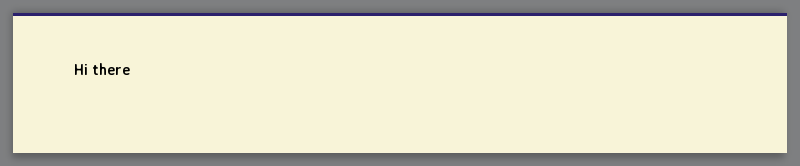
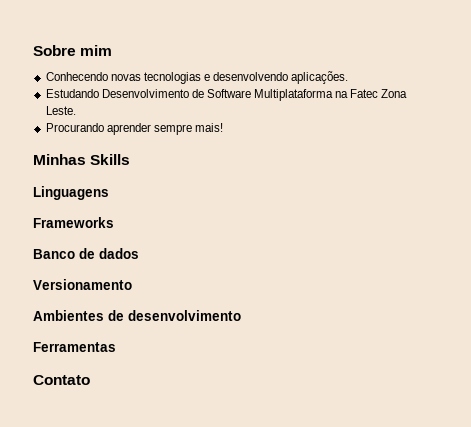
[74,63,131,75] Hi there -> [33,45,113,56] [45,71,349,84] [45,89,408,101] [45,106,76,115] [45,123,223,135] [33,154,131,165] [33,186,109,200] [33,217,114,228] [33,248,139,259] [33,279,132,290] [33,310,241,321] [33,342,116,352] [33,375,90,385] Sobre mim // Conhecendo novas tecnologias e desenvolvendo aplicações. // Estudando Desenvolvimento de Software Multiplataforma na Fatec Zona Leste. // Procurando aprender sempre mais! // Minhas Skills // Linguagens // Frameworks // Banco de dados // Versionamento // Ambientes de desenvolvimento // Ferramentas // Contato

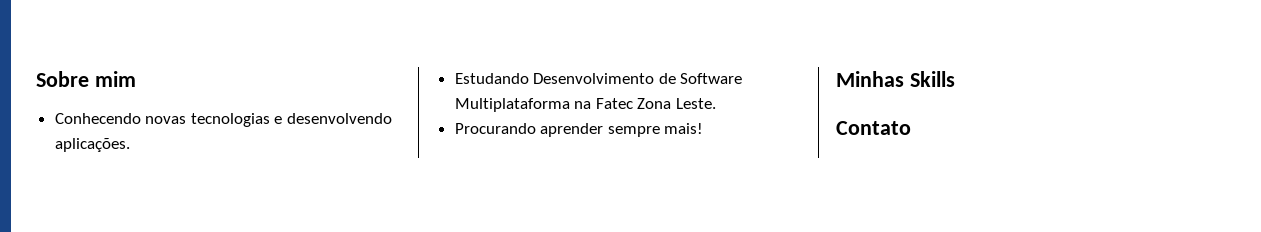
[33,186,109,200] [33,217,114,228] [33,248,139,259] [33,279,132,290] [33,310,241,321] [33,342,116,352] // Linguagens // Frameworks // Banco de dados // Versionamento // Ambientes de desenvolvimento // Ferramentas -> (955, 79) none

